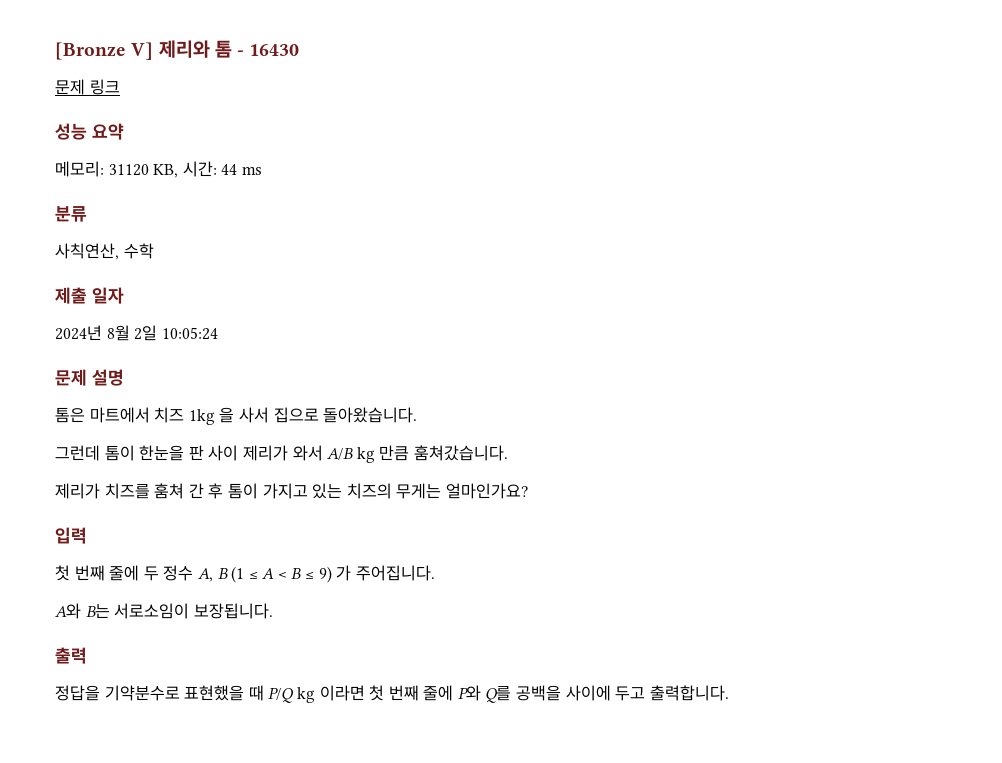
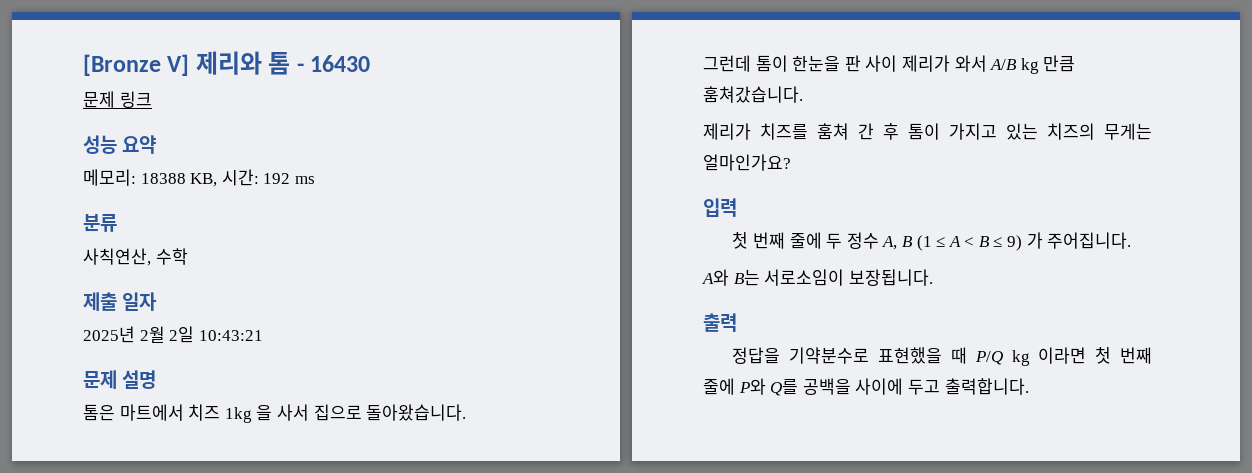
[108,164,149,176] 31120 -> [140,173,186,184] 18388
[221,164,238,175] 44 -> [263,173,291,184] 192
[55,325,218,341] 2024년 8월 2일 10:05:24 -> [83,326,263,343] 2025년 2월 2일 10:43:21

